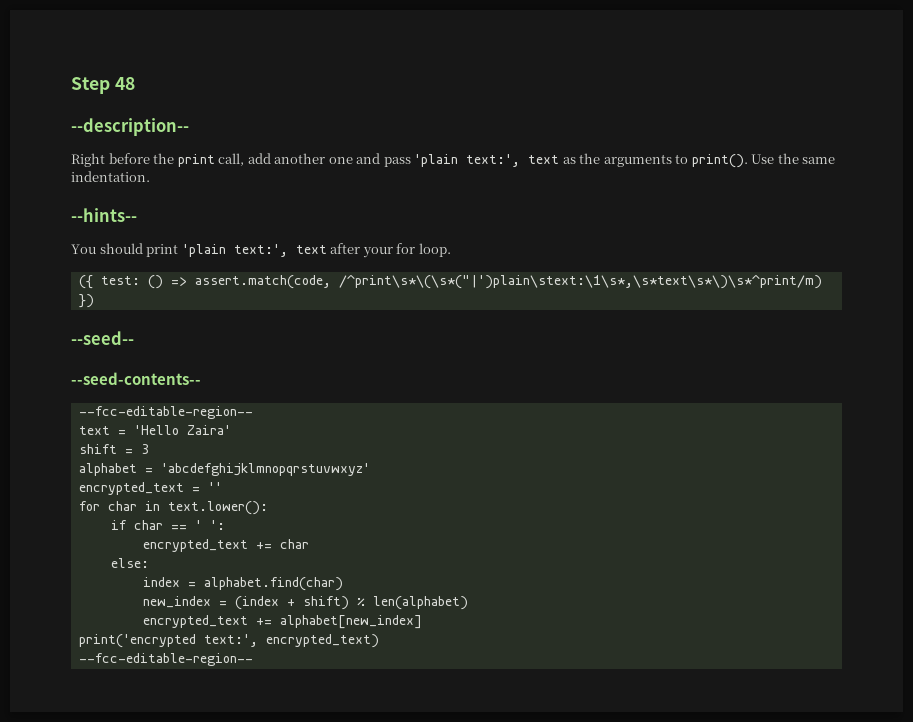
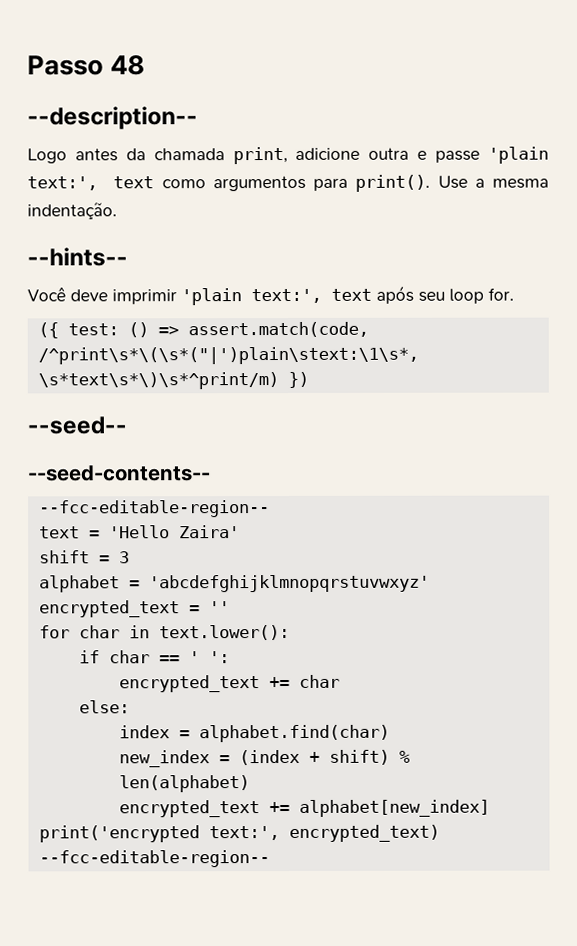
[71,77,110,94] Step -> [27,55,104,76] Passo
[71,153,836,168] [71,171,150,182] [71,208,137,222] [71,243,451,258] Right before the print call, add another one and pass 'plain text:', text as the arguments to print(). Use the same indentation. // --hints-- // You should print 'plain text:', text after your for loop. -> [27,146,550,165] [27,174,549,192] [27,202,117,220] [27,247,128,267] [27,285,514,306] Logo antes da chamada print, adicione outra e passe 'plain text:', text como argumentos para print(). Use a mesma indentação. // --hints-- // Você deve imprimir 'plain text:', text após seu loop for.

